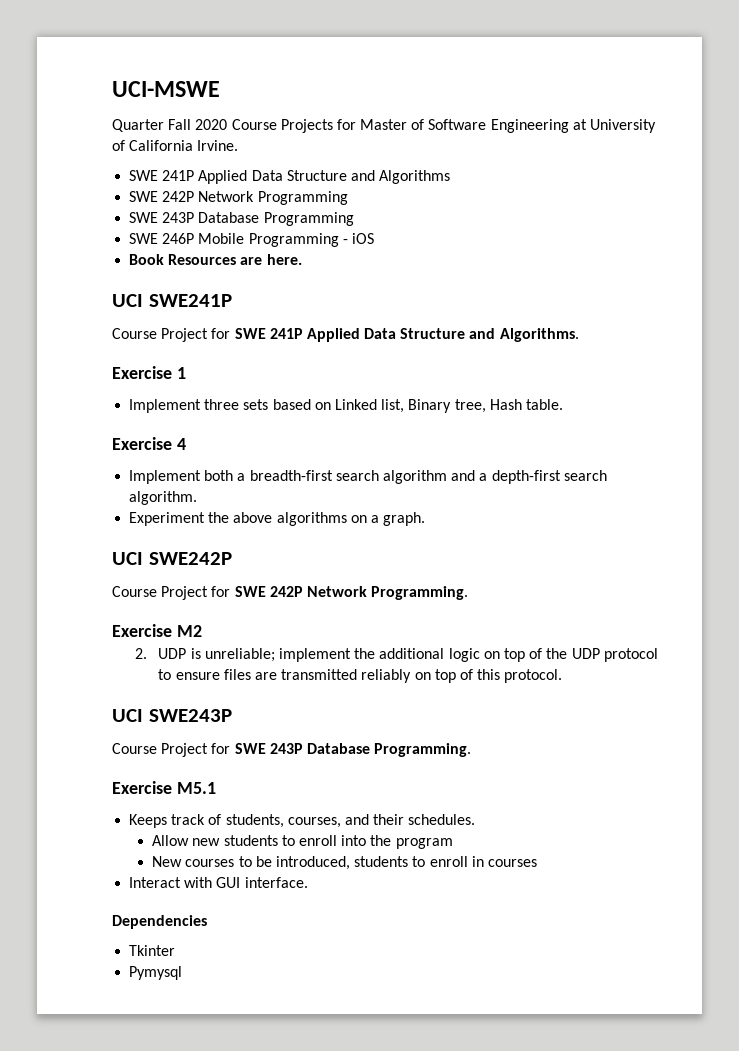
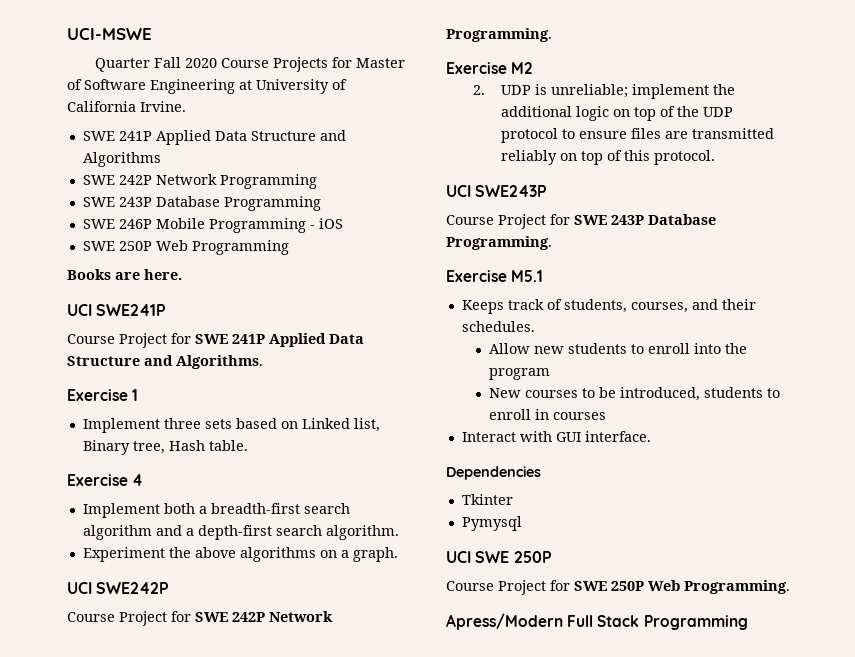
[129,254,237,265] Book Resources -> [82,240,289,255] [67,269,111,280] SWE 250P Web Programming // Books
(183, 973) none -> [446,551,552,563] [446,580,790,595] [446,613,748,630] // UCI SWE 250P // Course Project for SWE 250P Web Programming. // Apress/Modern Full Stack Programming

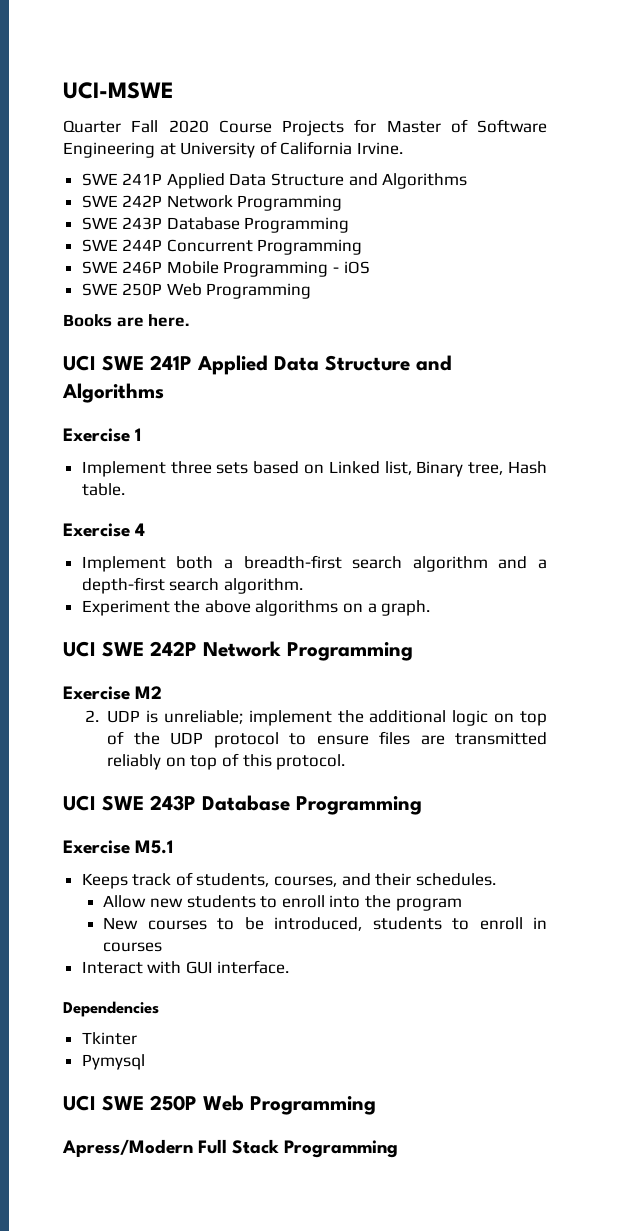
(321, 203) none -> [81,239,363,255] // SWE 244P Concurrent Programming
[96,304,167,316] [67,333,364,348] [67,355,263,369] SWE241P // Course Project for SWE 241P Applied Data Structure and Algorithms. -> [102,355,452,375] [62,383,164,403] SWE 241P Applied Data Structure and Algorithms
[96,582,170,594] [67,611,333,626] [446,28,552,42] SWE242P // Course Project for SWE 242P Network Programming. -> [102,641,413,661] SWE 242P Network Programming
[475,185,548,197] [446,214,716,229] [446,236,552,250] SWE243P // Course Project for SWE 243P Database Programming. -> [102,795,422,815] SWE 243P Database Programming
[446,580,790,595] // Course Project for SWE 250P Web Programming. -> [203,1095,376,1115] Web Programming

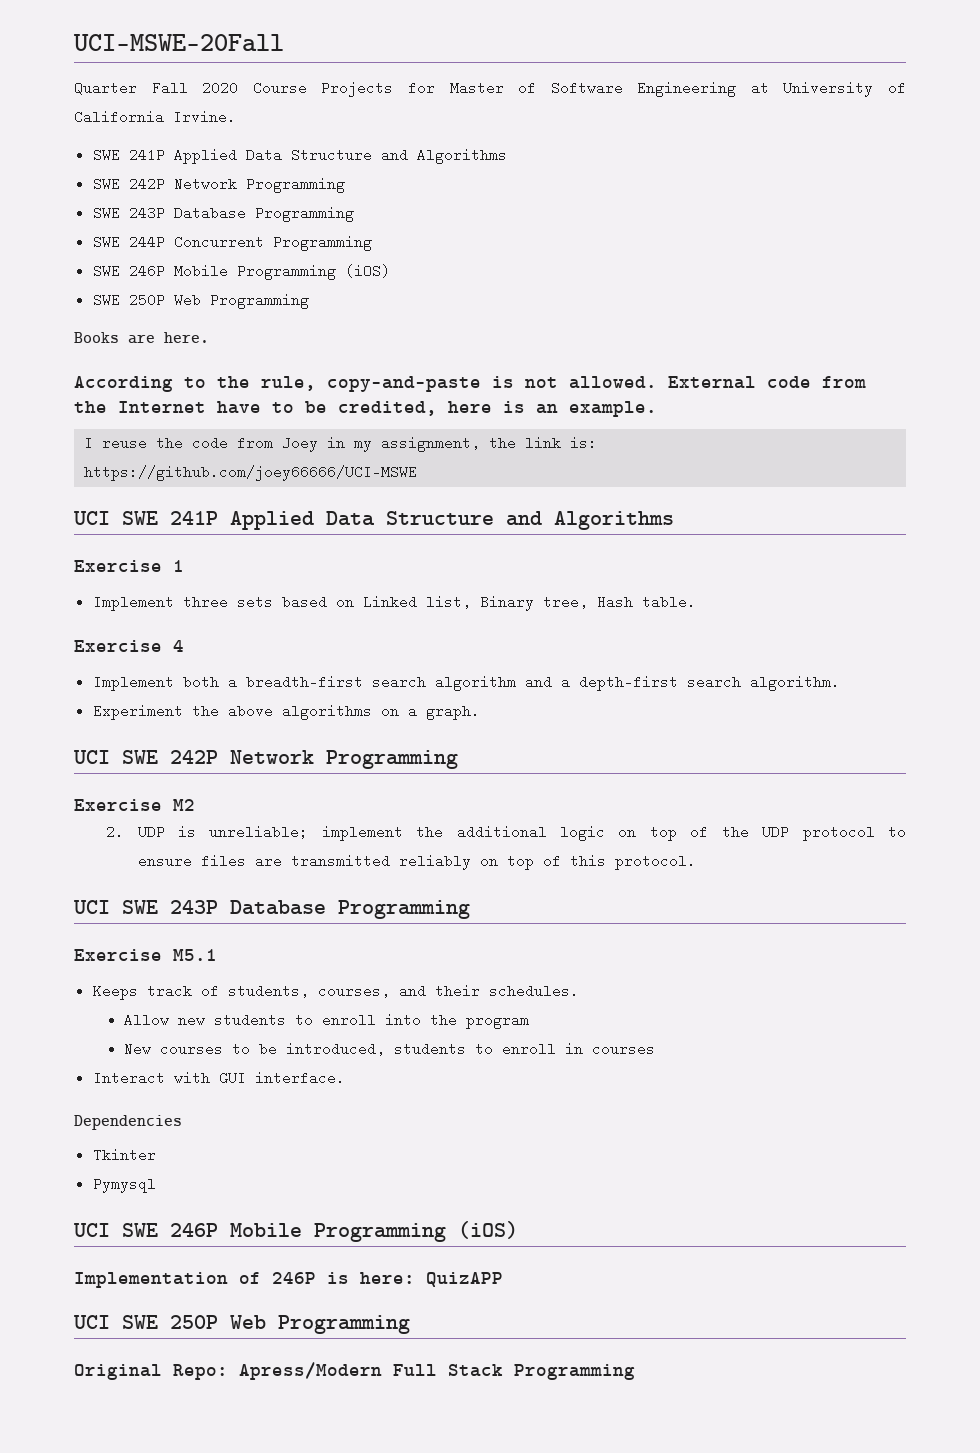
[63,82,174,99] UCI-MSWE -> [73,34,284,52] UCI-MSWE-20Fall
[333,261,370,274] - iOS -> [344,264,390,278] (iOS)
(190, 320) none -> [74,376,866,392] [74,401,657,417] [84,436,598,452] [84,465,418,481] // According to the rule, copy-and-paste is not allowed. External code from the Internet have to be credited, here is an example. // I reuse the code from Joey in my assignment, the link is: https://github.com/joey66666/UCI-MSWE
(145, 1062) none -> [73,1221,518,1242] [74,1272,503,1288] // UCI SWE 246P Mobile Programming (iOS) // Implementation of 246P is here: QuizAPP
(376, 1105) none -> [74,1364,228,1380] Original Repo:

